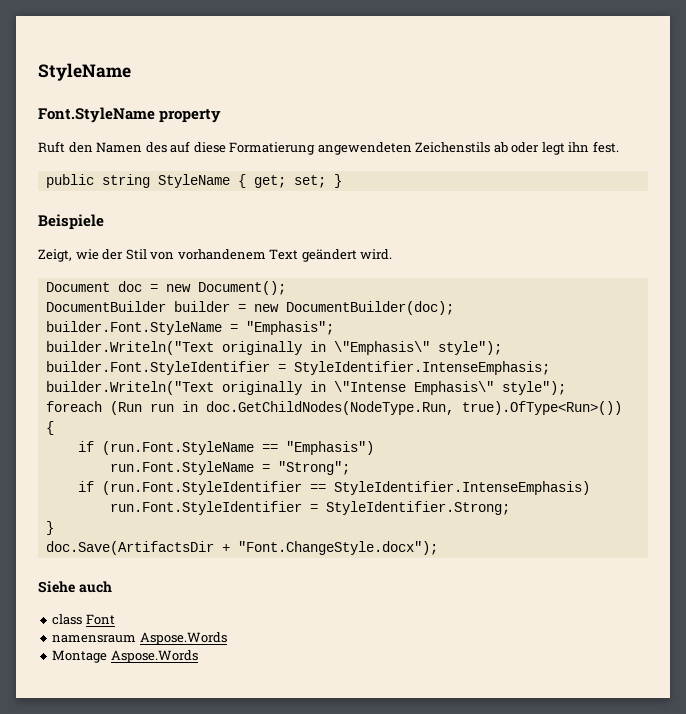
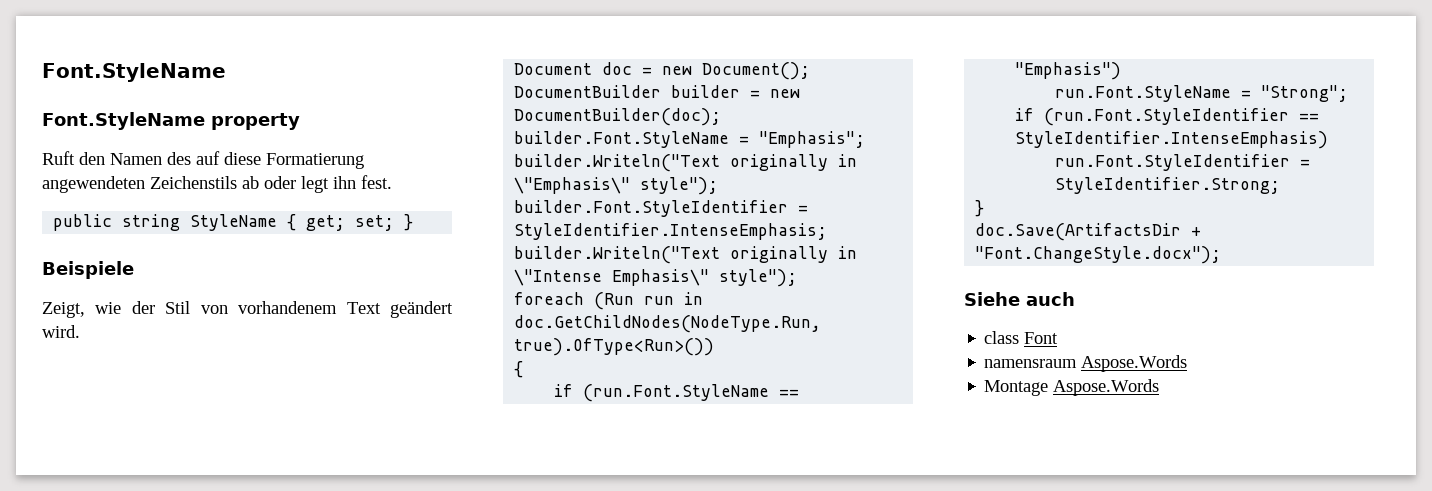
[38,63,131,81] StyleName -> [42,63,226,82] Font.StyleName

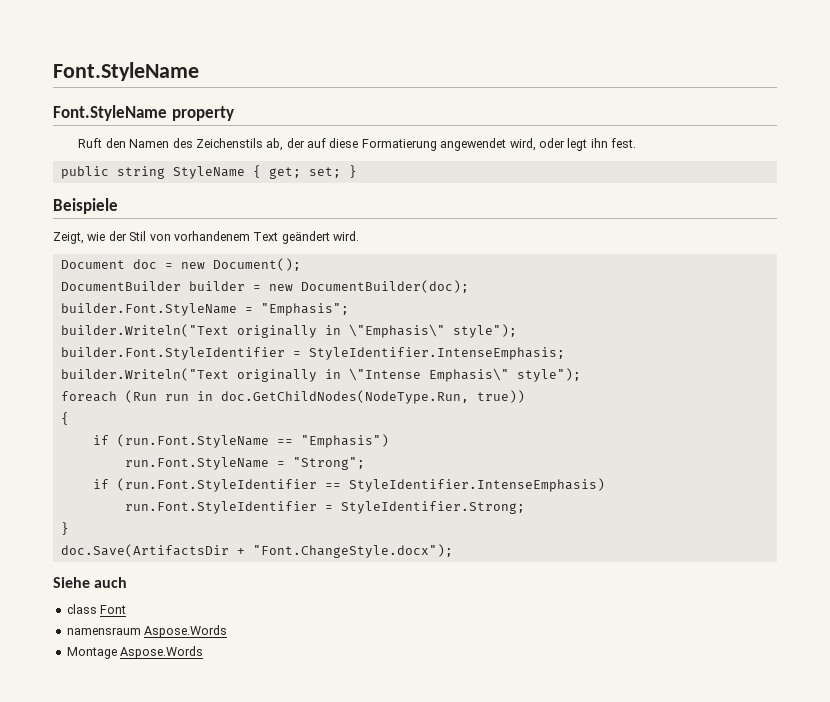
[196,151,364,169] [42,176,259,193] auf diese Formatierung angewendeten Zeichenstils ab -> [195,138,536,151] Zeichenstils ab, der auf diese Formatierung angewendet wird,
[514,338,715,356] true).OfType<Run>()) -> [476,390,525,403] true))

